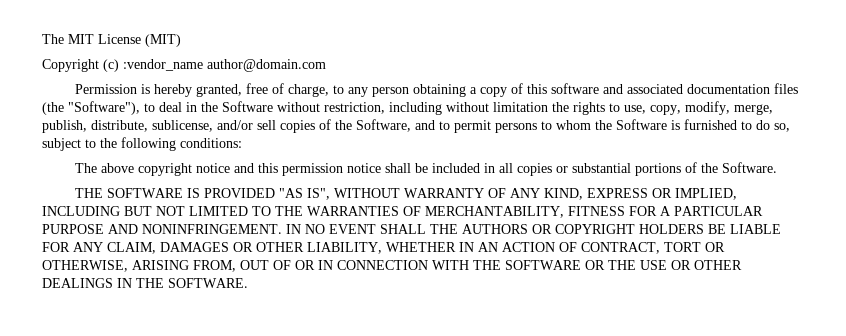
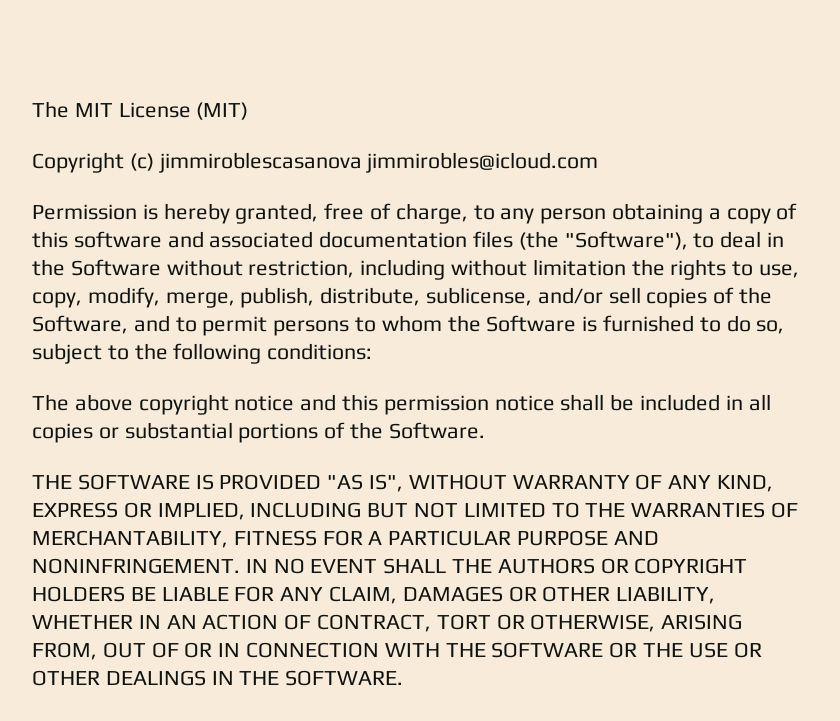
[123,59,326,72] :vendor_name author@domain.com -> [158,152,599,173] jimmiroblescasanova jimmirobles@icloud.com

